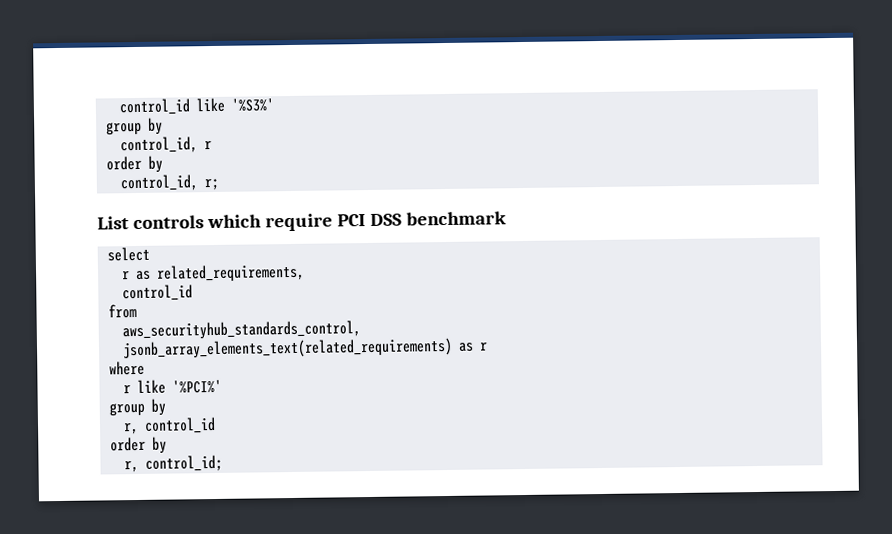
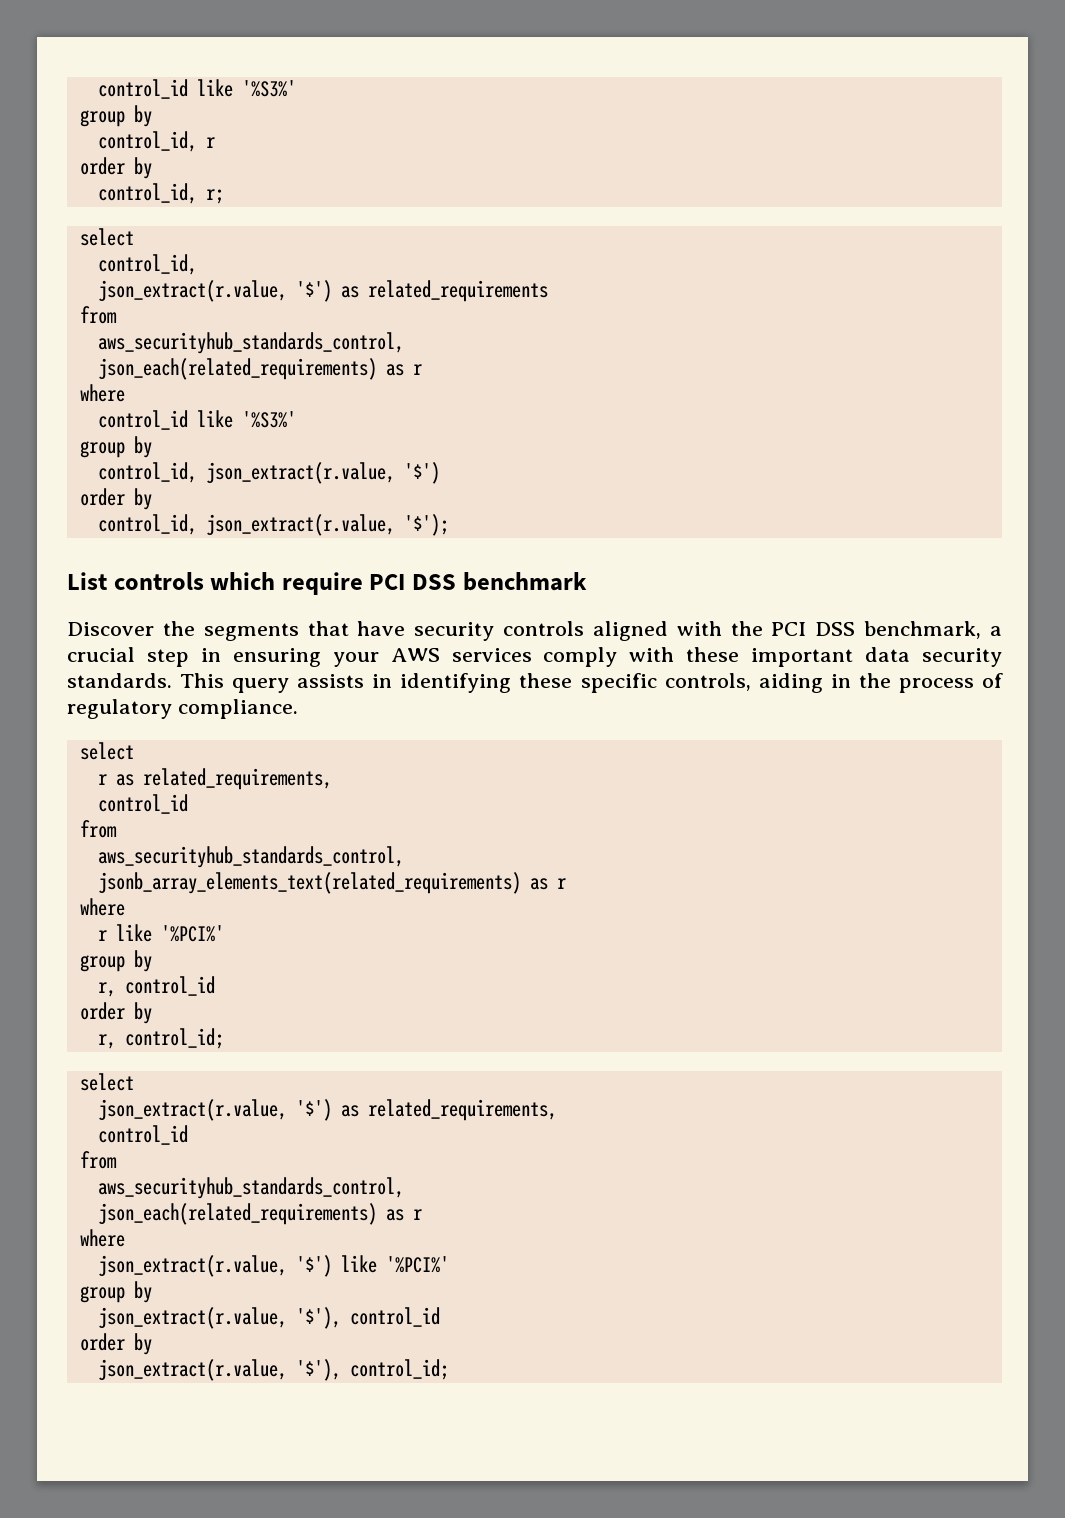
(219, 184) none -> [79,228,134,246] [97,254,197,275] [97,280,548,302] [79,306,117,324] [97,332,404,354] [97,358,422,380] [79,384,125,402] [97,410,296,430] [79,436,152,458] [97,462,440,484] [79,488,152,510] [97,514,449,536] // select // control_id, // json_extract(r.value, '$') as related_requirements // from // aws_securityhub_standards_control, // json_each(related_requirements) as r // where // control_id like '%S3%' // group by // control_id, json_extract(r.value, '$') // order by // control_id, json_extract(r.value, '$');
(507, 218) none -> [67,621,1002,641] [67,647,1002,667] [67,673,1004,693] [67,699,298,719] // Discover the segments that have security controls aligned with the PCI DSS benchmark, a crucial step in ensuring your AWS services comply with these important data security standards. This query assists in identifying these specific controls, aiding in the process of regulatory compliance.
(223, 463) none -> [79,1073,134,1091] [97,1099,557,1121] [97,1125,188,1145] [79,1151,117,1169] [97,1177,404,1199] [97,1203,422,1225] [79,1229,125,1247] [97,1255,449,1277] [79,1281,152,1303] [97,1307,440,1329] [79,1333,152,1355] [97,1359,449,1381] // select // json_extract(r.value, '$') as related_requirements, // control_id // from // aws_securityhub_standards_control, // json_each(related_requirements) as r // where // json_extract(r.value, '$') like '%PCI%' // group by // json_extract(r.value, '$'), control_id // order by // json_extract(r.value, '$'), control_id;

